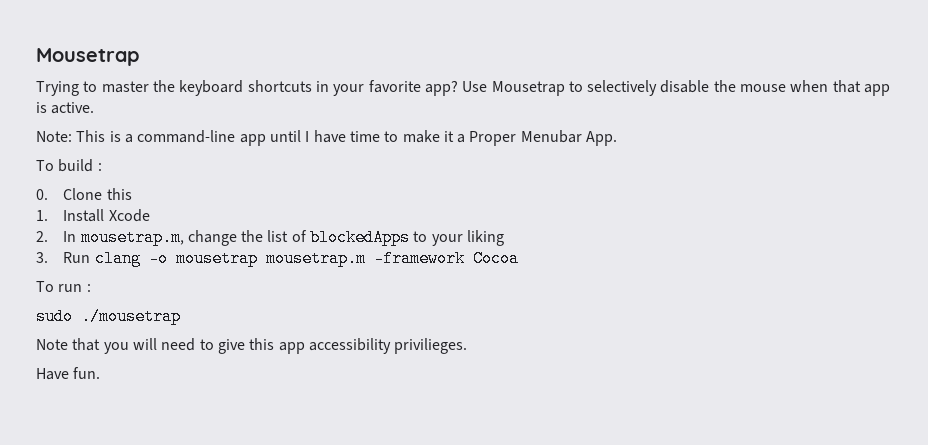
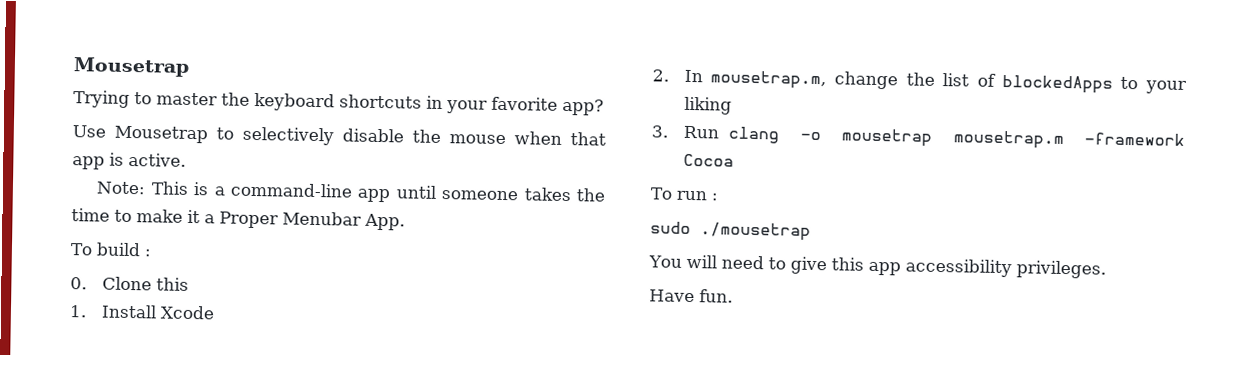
(458, 88) none -> (604, 107) //
[305,130,346,143] I have -> [441,187,605,202] someone takes the
[36,338,129,354] Note that you -> [648,255,682,268] You
[394,338,468,354] privilieges. -> [1015,260,1106,279] privileges.

